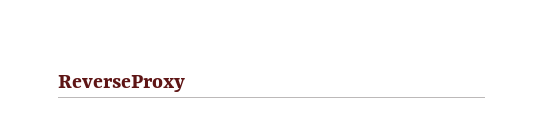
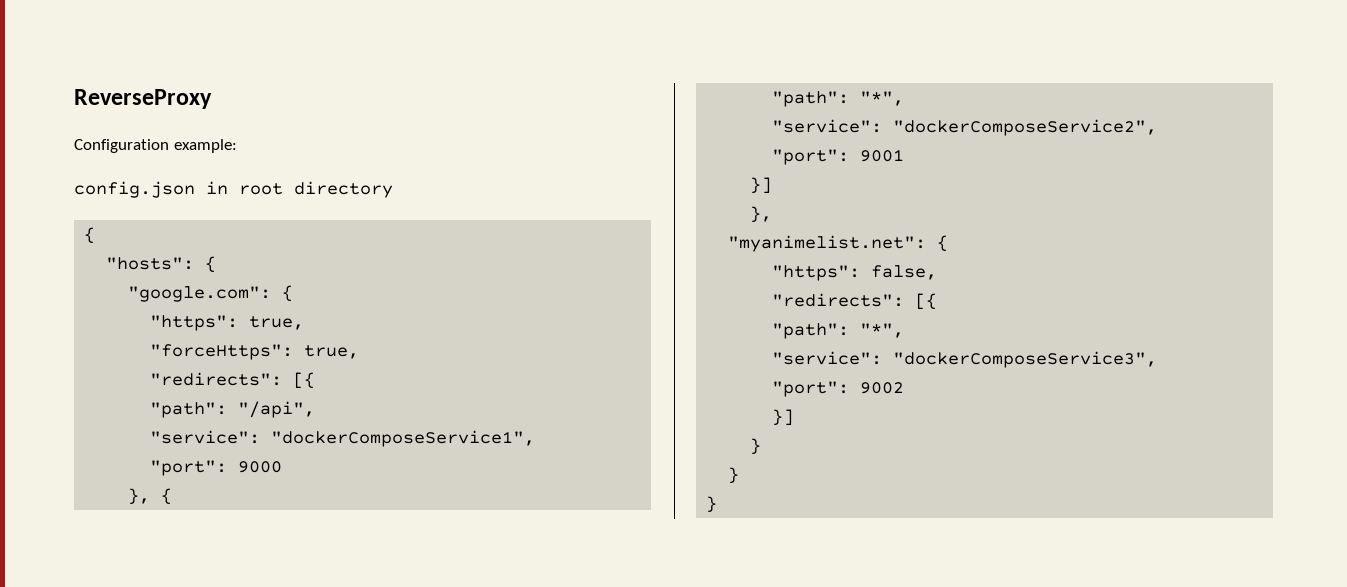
(185, 83) none -> [74,139,237,153] [74,181,393,198] [84,227,96,244] [106,256,217,273] [128,285,294,302] [150,315,305,331] [150,344,360,360] [150,372,316,389] [150,401,316,418] [150,430,536,447] [150,460,283,476] [128,488,173,505] [772,91,905,107] [772,119,1158,136] [772,149,905,165] [750,177,773,194] [750,206,773,223] [728,235,949,252] [772,265,938,281] [772,293,938,310] [772,323,905,339] [772,351,1158,368] [772,381,905,397] [772,409,795,426] [750,438,762,455] [728,467,740,484] [706,496,718,513] // Configuration example: // config.json in root directory // { // "hosts": { // "google.com": { // "https": true, // "forceHttps": true, // "redirects": [{ // "path": "/api", // "service": "dockerComposeService1", // "port": 9000 // }, { // "path": "*", // "service": "dockerComposeService2", // "port": 9001 // }] // }, // "myanimelist.net": { // "https": false, // "redirects": [{ // "path": "*", // "service": "dockerComposeService3", // "port": 9002 // }] // } // } // }

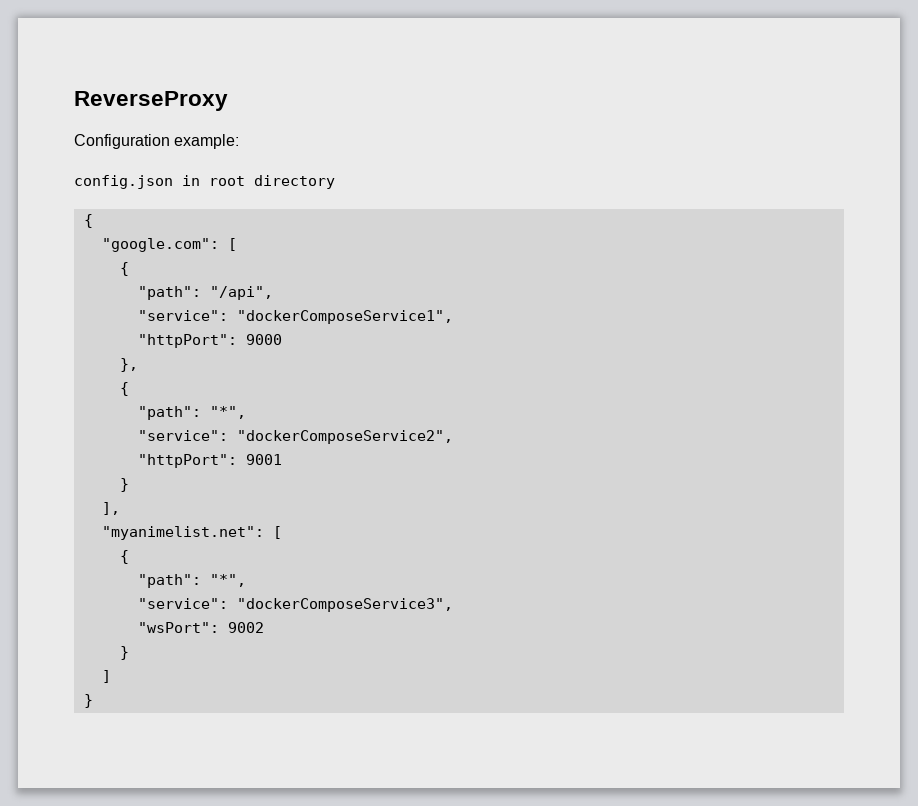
[106,256,217,273] [128,285,294,302] [150,315,305,331] [150,344,360,360] [150,372,316,389] "hosts": { // "google.com": { // "https": true, // "forceHttps": true, // "redirects": [{ -> [101,238,237,252] [119,262,129,276] "google.com": [ // {
[150,460,228,476] "port": -> [137,334,237,348] "httpPort":
(151, 496) none -> (138, 365) //
[772,149,850,165] "port": -> [137,454,237,468] "httpPort":
[750,177,773,194] [750,206,773,223] }] // }, -> [119,478,129,492] [101,502,120,515] } // ],
[937,235,949,252] [772,265,938,281] [772,293,938,310] { // "https": false, // "redirects": [{ -> [272,526,282,539] [119,550,129,564] [ // {
[772,381,850,397] "port": -> [137,622,219,633] "wsPort":
[772,409,795,426] [750,438,762,455] [728,467,740,484] // }] // } // } -> [119,646,129,660] [101,670,111,683] // } // ]

